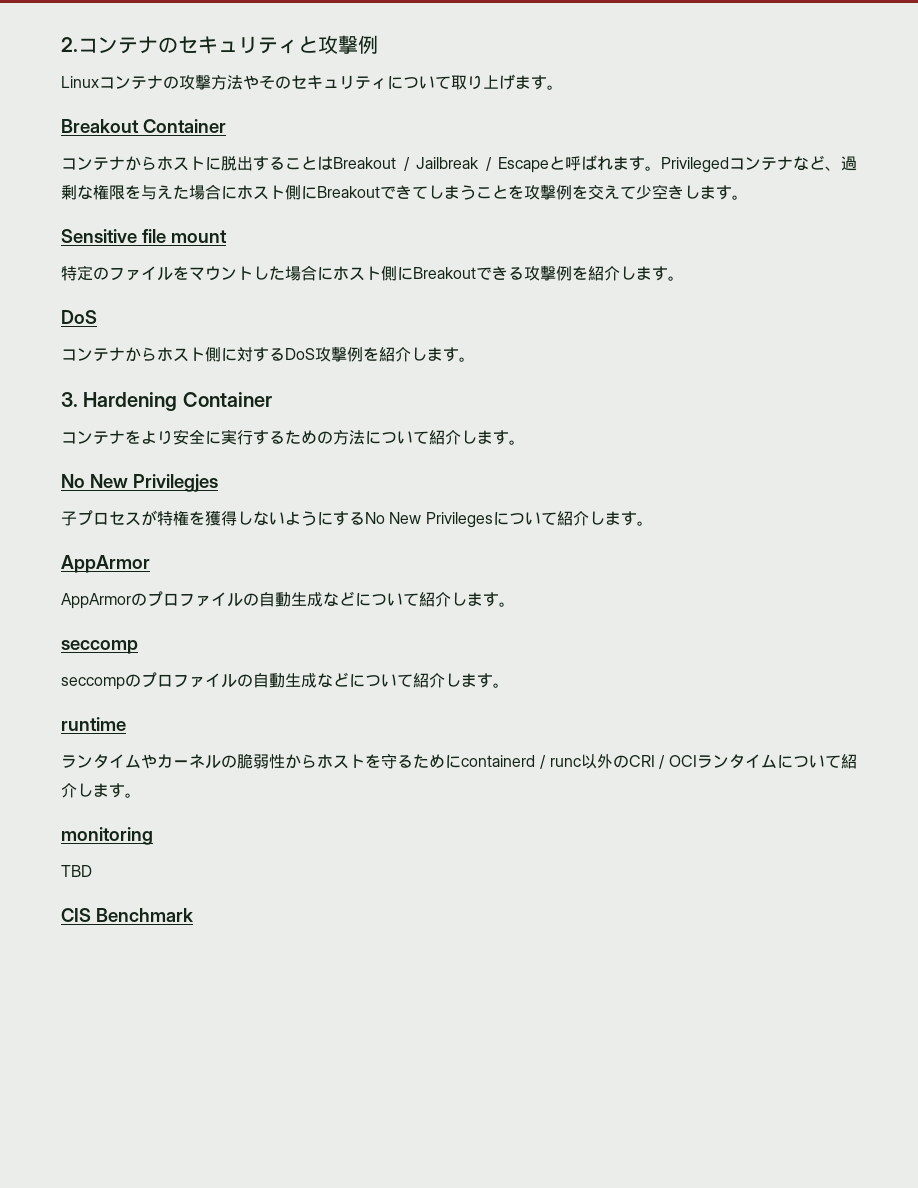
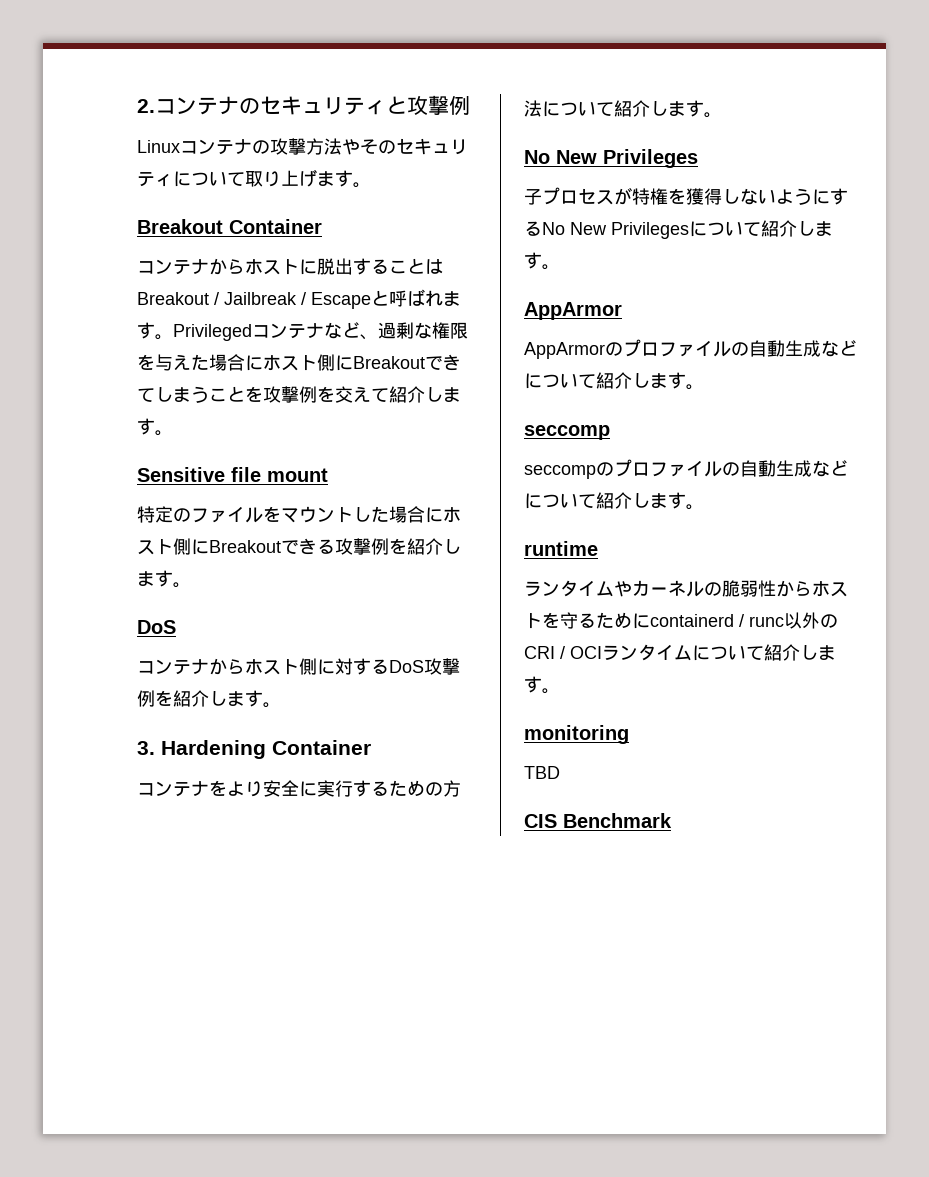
[636,184,684,200] 少空き -> [389,386,425,403] 紹介
[132,474,218,492] Privilegjes -> [603,149,698,168] Privileges

